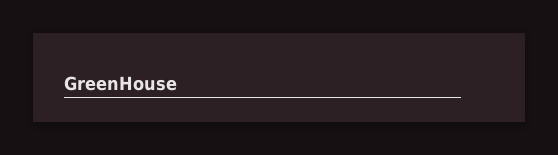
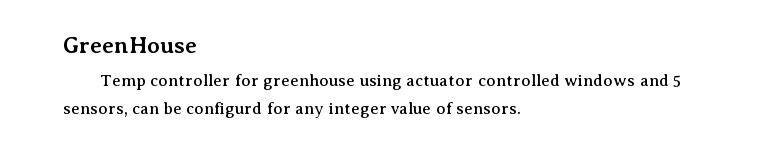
(177, 83) none -> [99,74,681,90] [63,102,522,118] // Temp controller for greenhouse using actuator controlled windows and 5 sensors, can be configurd for any integer value of sensors.

